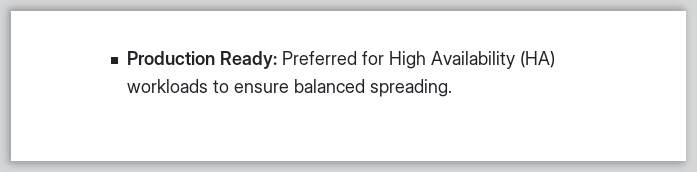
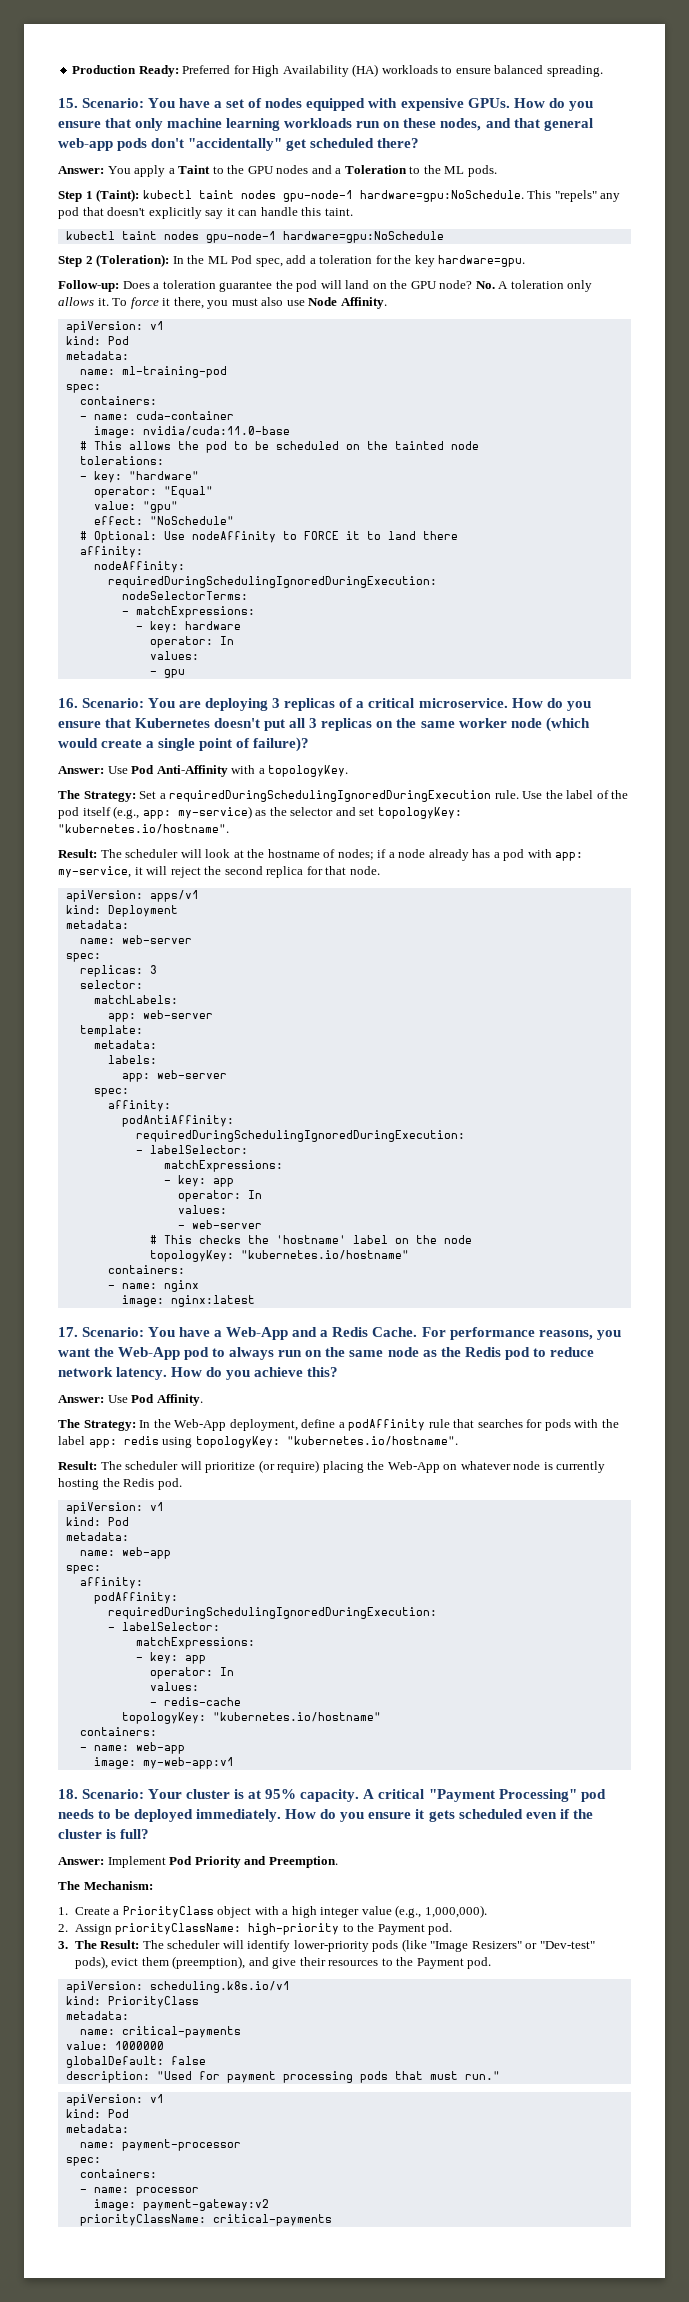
(452, 88) none -> [58,98,593,111] [58,118,593,131] [58,138,420,151] [58,165,497,177] [58,189,621,202] [58,207,353,219] [65,231,444,243] [58,254,526,267] [58,280,593,292] [58,297,387,309] [65,321,164,333] [65,336,129,345] [65,351,129,360] [79,366,227,378] [65,384,101,393] [79,396,157,405] [79,411,234,420] [93,426,290,438] [79,441,479,453] [79,456,164,465] [79,471,199,483] [93,486,213,498] [93,501,178,513] [93,516,234,525] [79,531,458,543] [79,546,143,558] [93,561,185,573] [107,576,437,588] [121,591,248,600] [121,606,255,618] [135,621,241,633] [149,636,234,648] [149,651,199,660] [149,669,185,678] [58,698,591,711] [58,717,590,732] [58,737,310,752] [58,765,349,777] [58,790,629,802] [58,806,462,819] [58,824,229,834] [58,849,584,861] [58,866,380,878] [65,890,199,902] [65,905,178,917] [65,920,129,929] [79,935,192,944] [65,953,101,962] [79,965,157,977] [79,980,143,989] [93,995,178,1004] [107,1010,213,1022] [79,1025,143,1037] [93,1040,157,1049] [107,1055,157,1064] [121,1070,227,1082] [93,1088,129,1097] [107,1100,171,1112] [121,1115,234,1127] [135,1130,465,1142] [135,1145,248,1154] [163,1160,283,1172] [163,1175,234,1187] [177,1190,262,1202] [177,1205,227,1214] [177,1220,262,1229] [149,1235,472,1244] [149,1250,409,1262] [107,1265,185,1274] [107,1280,199,1292] [121,1295,255,1307] [58,1327,621,1340] [58,1347,594,1360] [58,1367,339,1380] [58,1394,203,1406] [58,1419,619,1431] [58,1436,458,1448] [58,1460,606,1473] [58,1478,182,1490] [65,1502,164,1514] [65,1517,129,1526] [65,1532,129,1541] [79,1547,171,1559] [65,1565,101,1574] [79,1577,143,1589] [93,1592,178,1604] [107,1607,437,1619] [107,1622,220,1631] [135,1637,255,1649] [135,1652,206,1664] [149,1667,234,1679] [149,1682,199,1691] [149,1697,241,1706] [121,1712,381,1724] [79,1727,157,1736] [79,1742,185,1754] [93,1757,234,1769] [58,1789,606,1802] [58,1809,593,1822] [58,1829,150,1839] [58,1856,338,1868] [58,1881,153,1890] [58,1905,487,1918] [58,1923,453,1935] [58,1939,595,1952] [74,1956,492,1969] [65,1981,290,1993] [65,1996,199,2008] [65,2011,129,2020] [79,2026,241,2038] [65,2041,164,2050] [65,2056,206,2068] [65,2071,500,2083] [65,2094,164,2106] [65,2109,129,2118] [65,2124,129,2133] [79,2139,241,2151] [65,2157,101,2166] [79,2169,157,2178] [79,2187,199,2196] [93,2199,269,2211] [79,2214,332,2226] // 15. Scenario: You have a set of nodes equipped with expensive GPUs. How do you ensure that only machine learning workloads run on these nodes, and that general web-app pods don't "accidentally" get scheduled there? // Answer: You apply a Taint to the GPU nodes and a Toleration to the ML pods. // Step 1 (Taint): kubectl taint nodes gpu-node-1 hardware=gpu:NoSchedule. This "repels" any pod that doesn't explicitly say it can handle this taint. // kubectl taint nodes gpu-node-1 hardware=gpu:NoSchedule // Step 2 (Toleration): In the ML Pod spec, add a toleration for the key hardware=gpu. // Follow-up: Does a toleration guarantee the pod will land on the GPU node? No. A toleration only allows it. To force it there, you must also use Node Affinity. // apiVersion: v1 // kind: Pod // metadata: // name: ml-training-pod // spec: // containers: // - name: cuda-container // image: nvidia/cuda:11.0-base // # This allows the pod to be scheduled on the tainted node // tolerations: // - key: "hardware" // operator: "Equal" // value: "gpu" // effect: "NoSchedule" // # Optional: Use nodeAffinity to FORCE it to land there // affinity: // nodeAffinity: // requiredDuringSchedulingIgnoredDuringExecution: // nodeSelectorTerms: // - matchExpressions: // - key: hardware // operator: In // values: // - gpu // 16. Scenario: You are deploying 3 replicas of a critical microservice. How do you ensure that Kubernetes doesn't put all 3 replicas on the same worker node (which would create a single point of failure)? // Answer: Use Pod Anti-Affinity with a topologyKey. // The Strategy: Set a requiredDuringSchedulingIgnoredDuringExecution rule. Use the label of the pod itself (e.g., app: my-service) as the selector and set topologyKey: "kubernetes.io/hostname". // Result: The scheduler will look at the hostname of nodes; if a node already has a pod with app: my-service, it will reject the second replica for that node. // apiVersion: apps/v1 // kind: Deployment // metadata: // name: web-server // spec: // replicas: 3 // selector: // matchLabels: // app: web-server // template: // metadata: // labels: // app: web-server // spec: // affinity: // podAntiAffinity: // requiredDuringSchedulingIgnoredDuringExecution: // - labelSelector: // matchExpressions: // - key: app // operator: In // values: // - web-server // # This checks the 'hostname' label on the node // topologyKey: "kubernetes.io/hostname" // containers: // - name: nginx // image: nginx:latest // 17. Scenario: You have a Web-App and a Redis Cache. For performance reasons, you want the Web-App pod to always run on the same node as the Redis pod to reduce network latency. How do you achieve this? // Answer: Use Pod Affinity. // The Strategy: In the Web-App deployment, define a podAffinity rule that searches for pods with the label app: redis using topologyKey: "kubernetes.io/hostname". // Result: The scheduler will prioritize (or require) placing the Web-App on whatever node is currently hosting the Redis pod. // apiVersion: v1 // kind: Pod // metadata: // name: web-app // spec: // affinity: // podAffinity: // requiredDuringSchedulingIgnoredDuringExecution: // - labelSelector: // matchExpressions: // - key: app // operator: In // values: // - redis-cache // topologyKey: "kubernetes.io/hostname" // containers: // - name: web-app // image: my-web-app:v1 // 18. Scenario: Your cluster is at 95% capacity. A critical "Payment Processing" pod needs to be deployed immediately. How do you ensure it gets scheduled even if the cluster is full? // Answer: Implement Pod Priority and Preemption. // The Mechanism: // 1. Create a PriorityClass object with a high integer value (e.g., 1,000,000). // 2. Assign priorityClassName: high-priority to the Payment pod. // 3. The Result: The scheduler will identify lower-priority pods (like "Image Resizers" or "Dev-test" pods), evict them (preemption), and give their resources to the Payment pod. // apiVersion: scheduling.k8s.io/v1 // kind: PriorityClass // metadata: // name: critical-payments // value: 1000000 // globalDefault: false // description: "Used for payment processing pods that must run." // apiVersion: v1 // kind: Pod // metadata: // name: payment-processor // spec: // containers: // - name: processor // image: payment-gateway:v2 // priorityClassName: critical-payments

